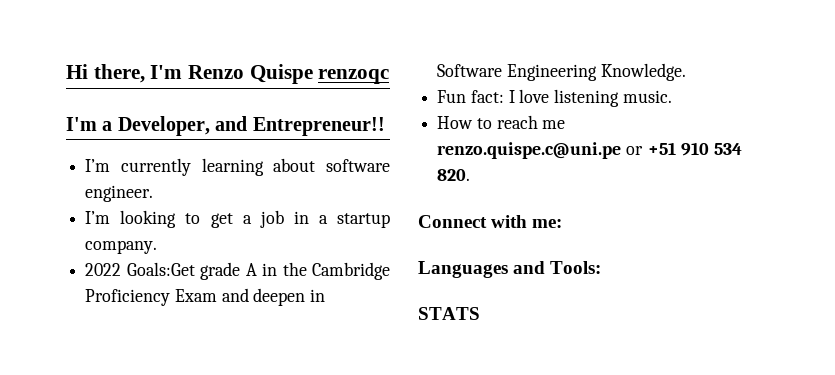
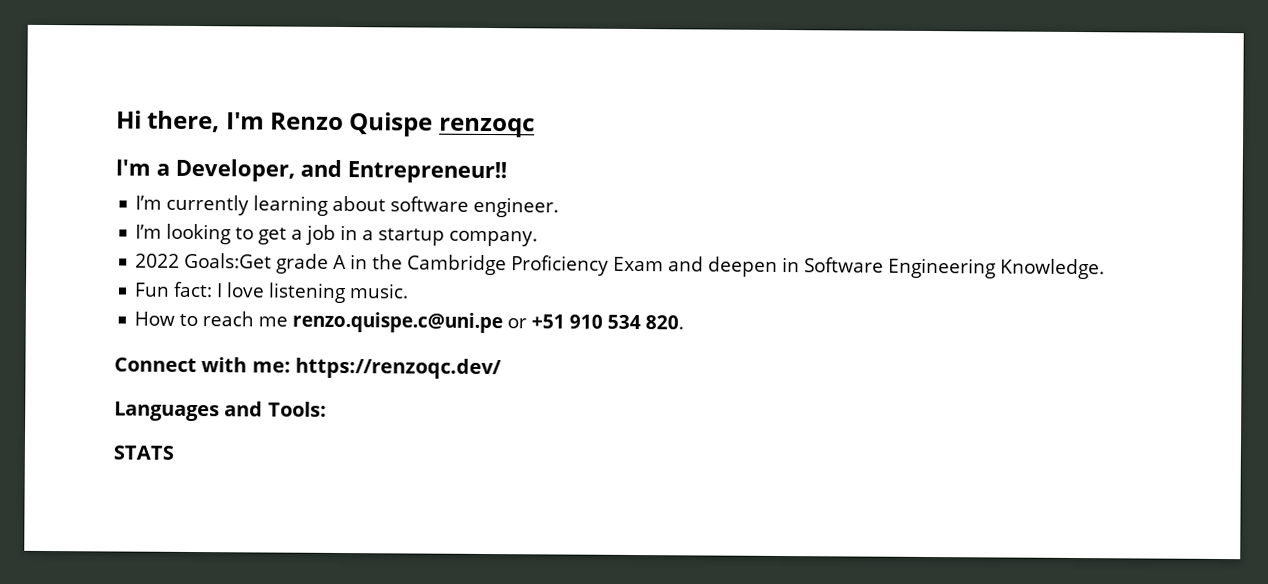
(563, 223) none -> [295,357,503,380] https://renzoqc.dev/

